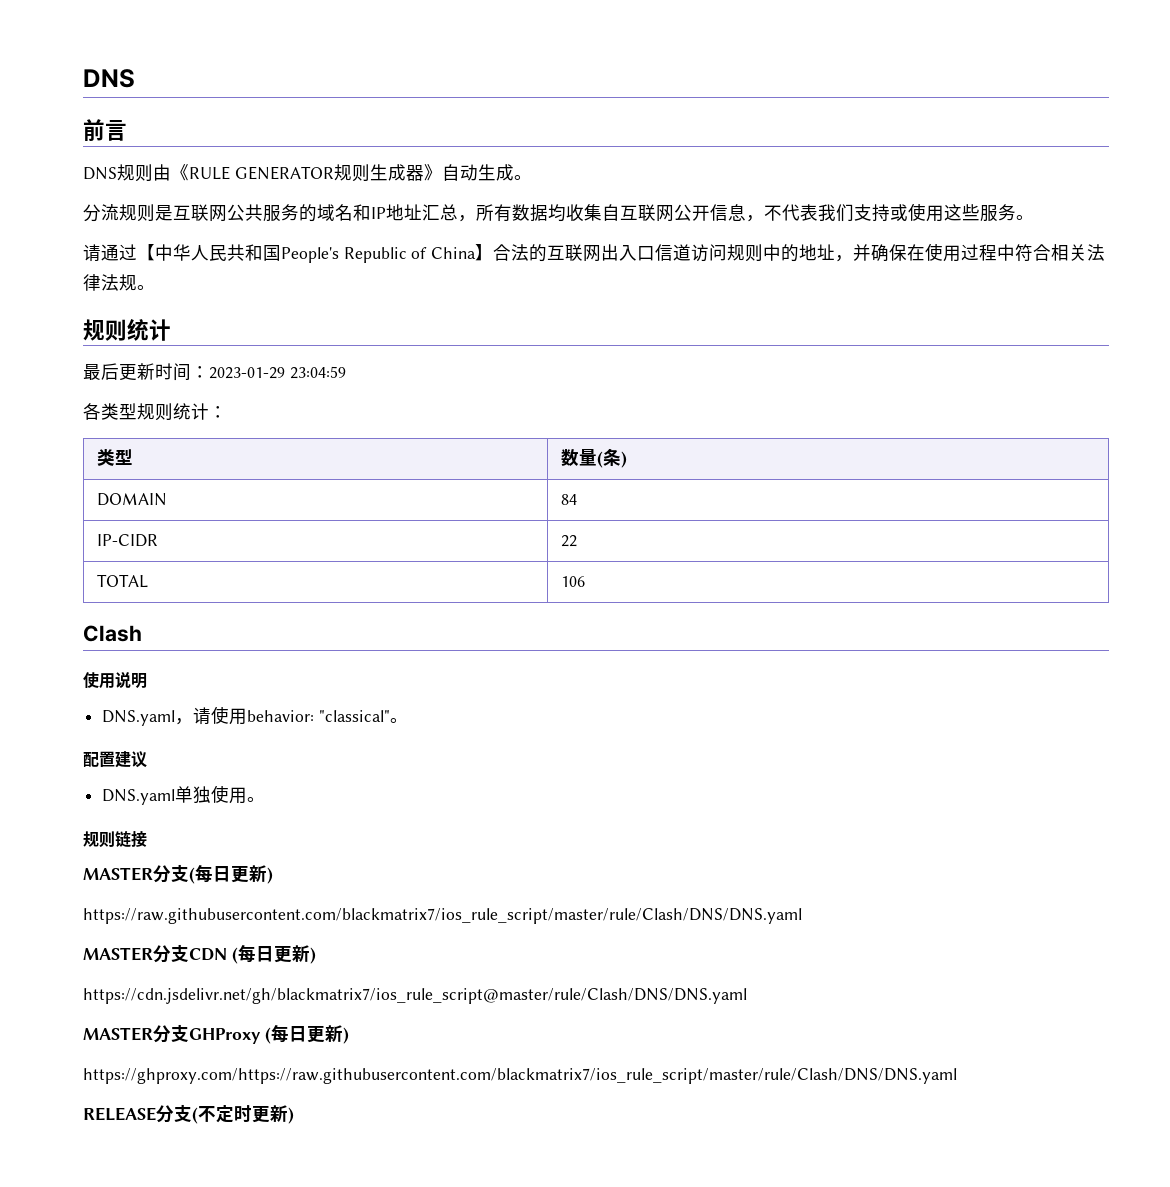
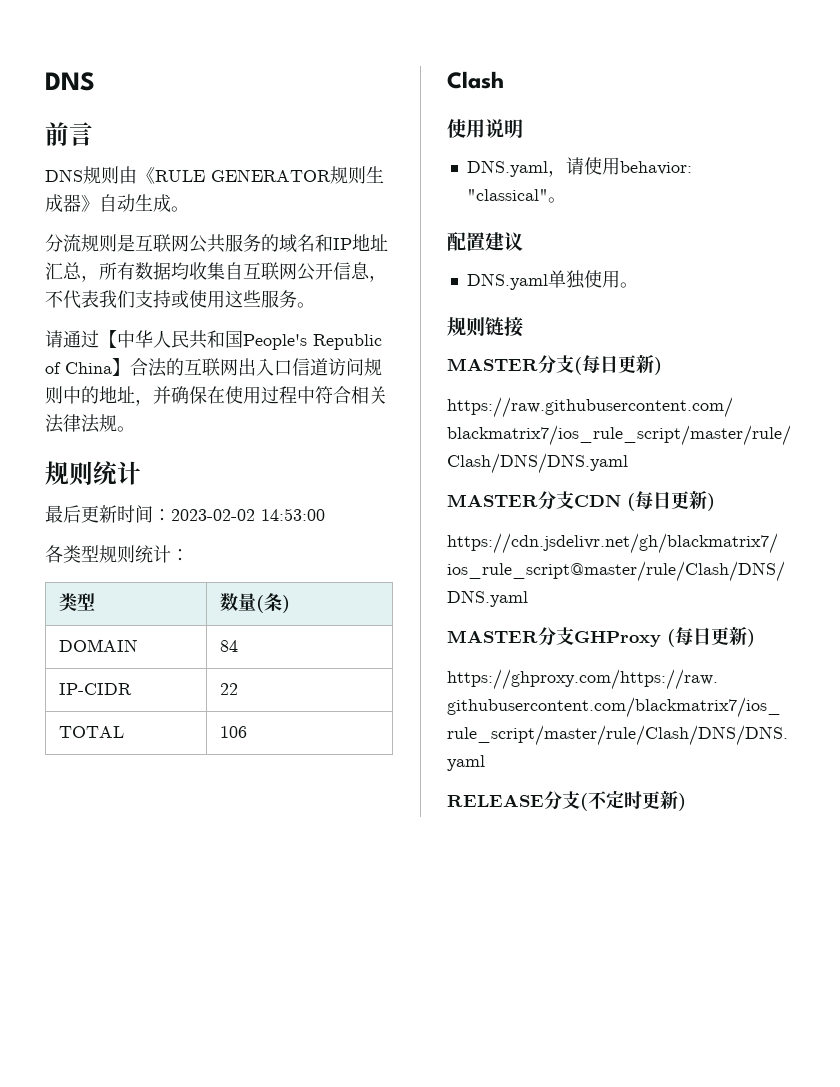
[209,366,346,379] 2023-01-29 23:04:59 -> [171,508,325,521] 2023-02-02 14:53:00

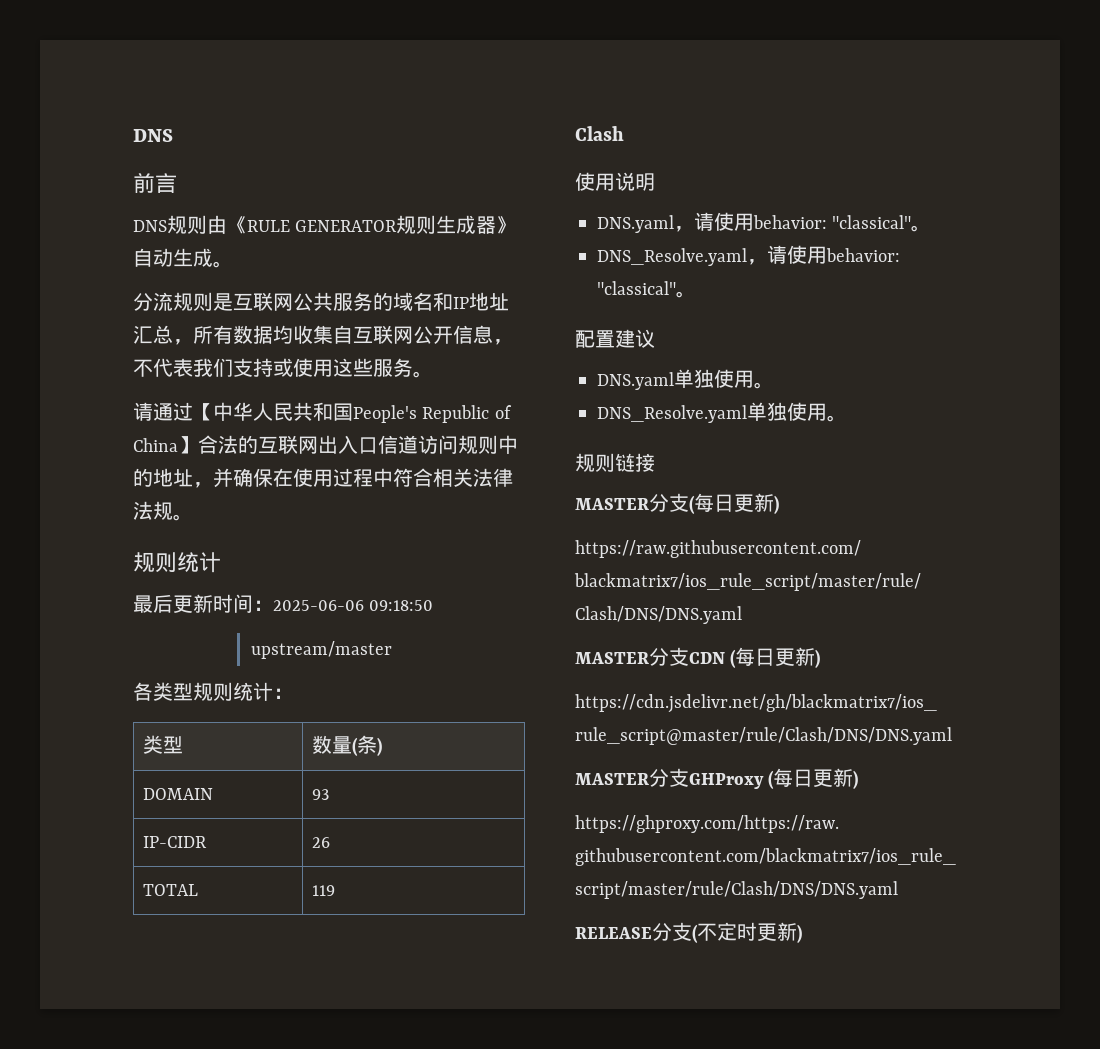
[171,508,325,521] 2023-02-02 14:53:00 -> [273,600,434,611] [250,641,392,659] 2025-06-06 09:18:50 // upstream/master
[219,640,238,652] 84 -> [312,789,330,800] 93
[219,683,238,695] 22 -> [312,837,331,848] 26
[219,726,247,738] 106 -> [312,885,336,896] 119
(566, 200) none -> [597,245,900,266] [597,281,696,298] // DNS_Resolve.yaml，请使用behavior: "classical"。
(638, 285) none -> [597,402,847,423] // DNS_Resolve.yaml单独使用。

